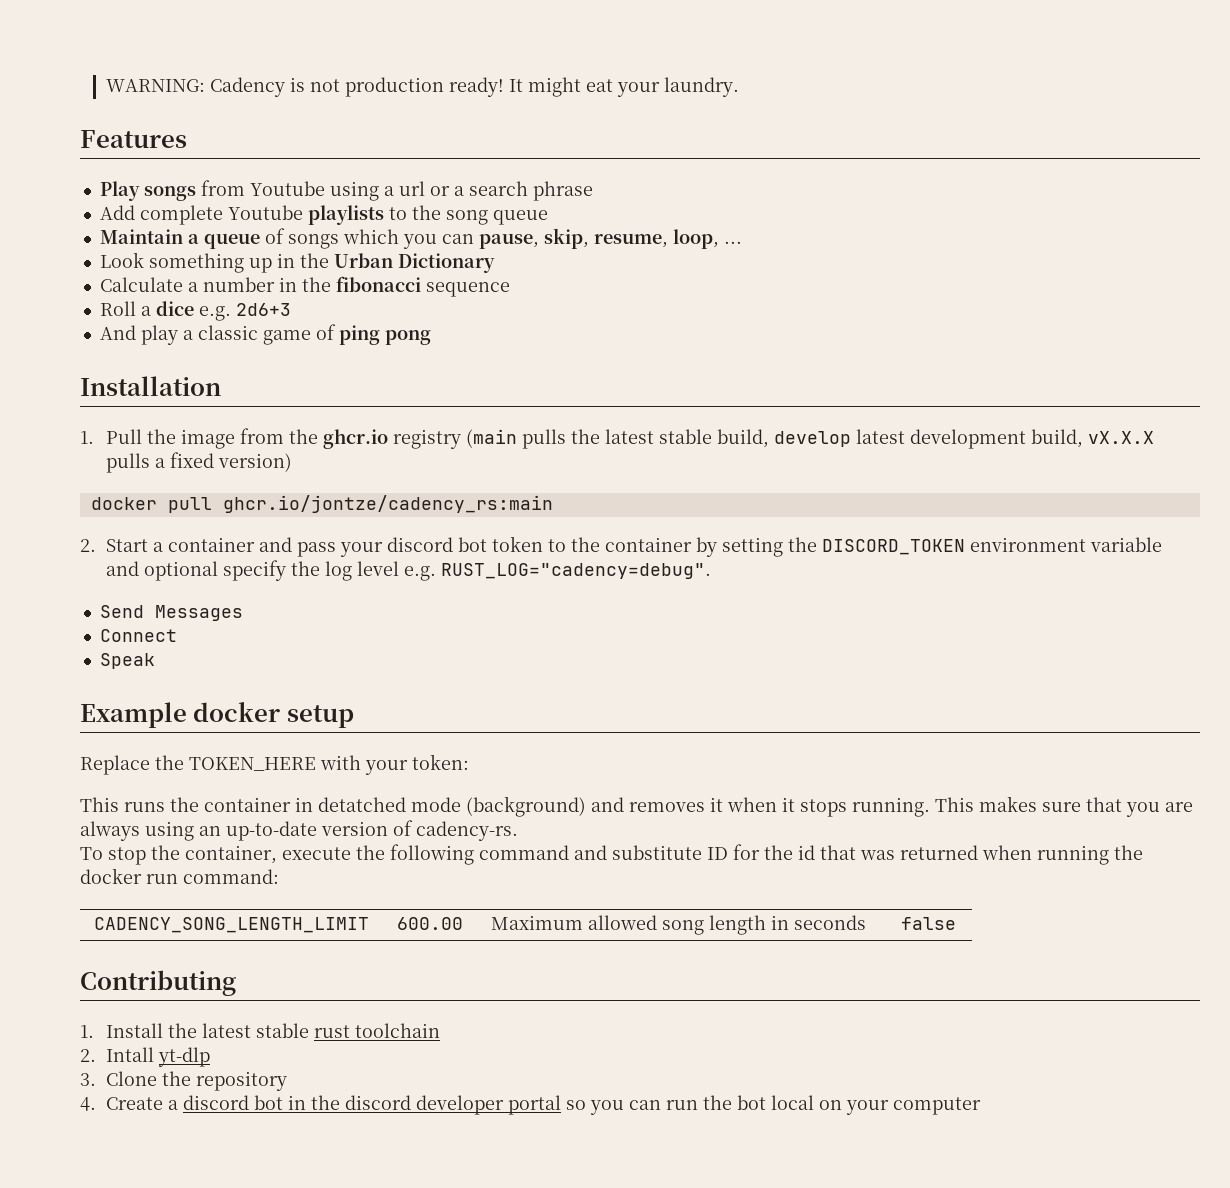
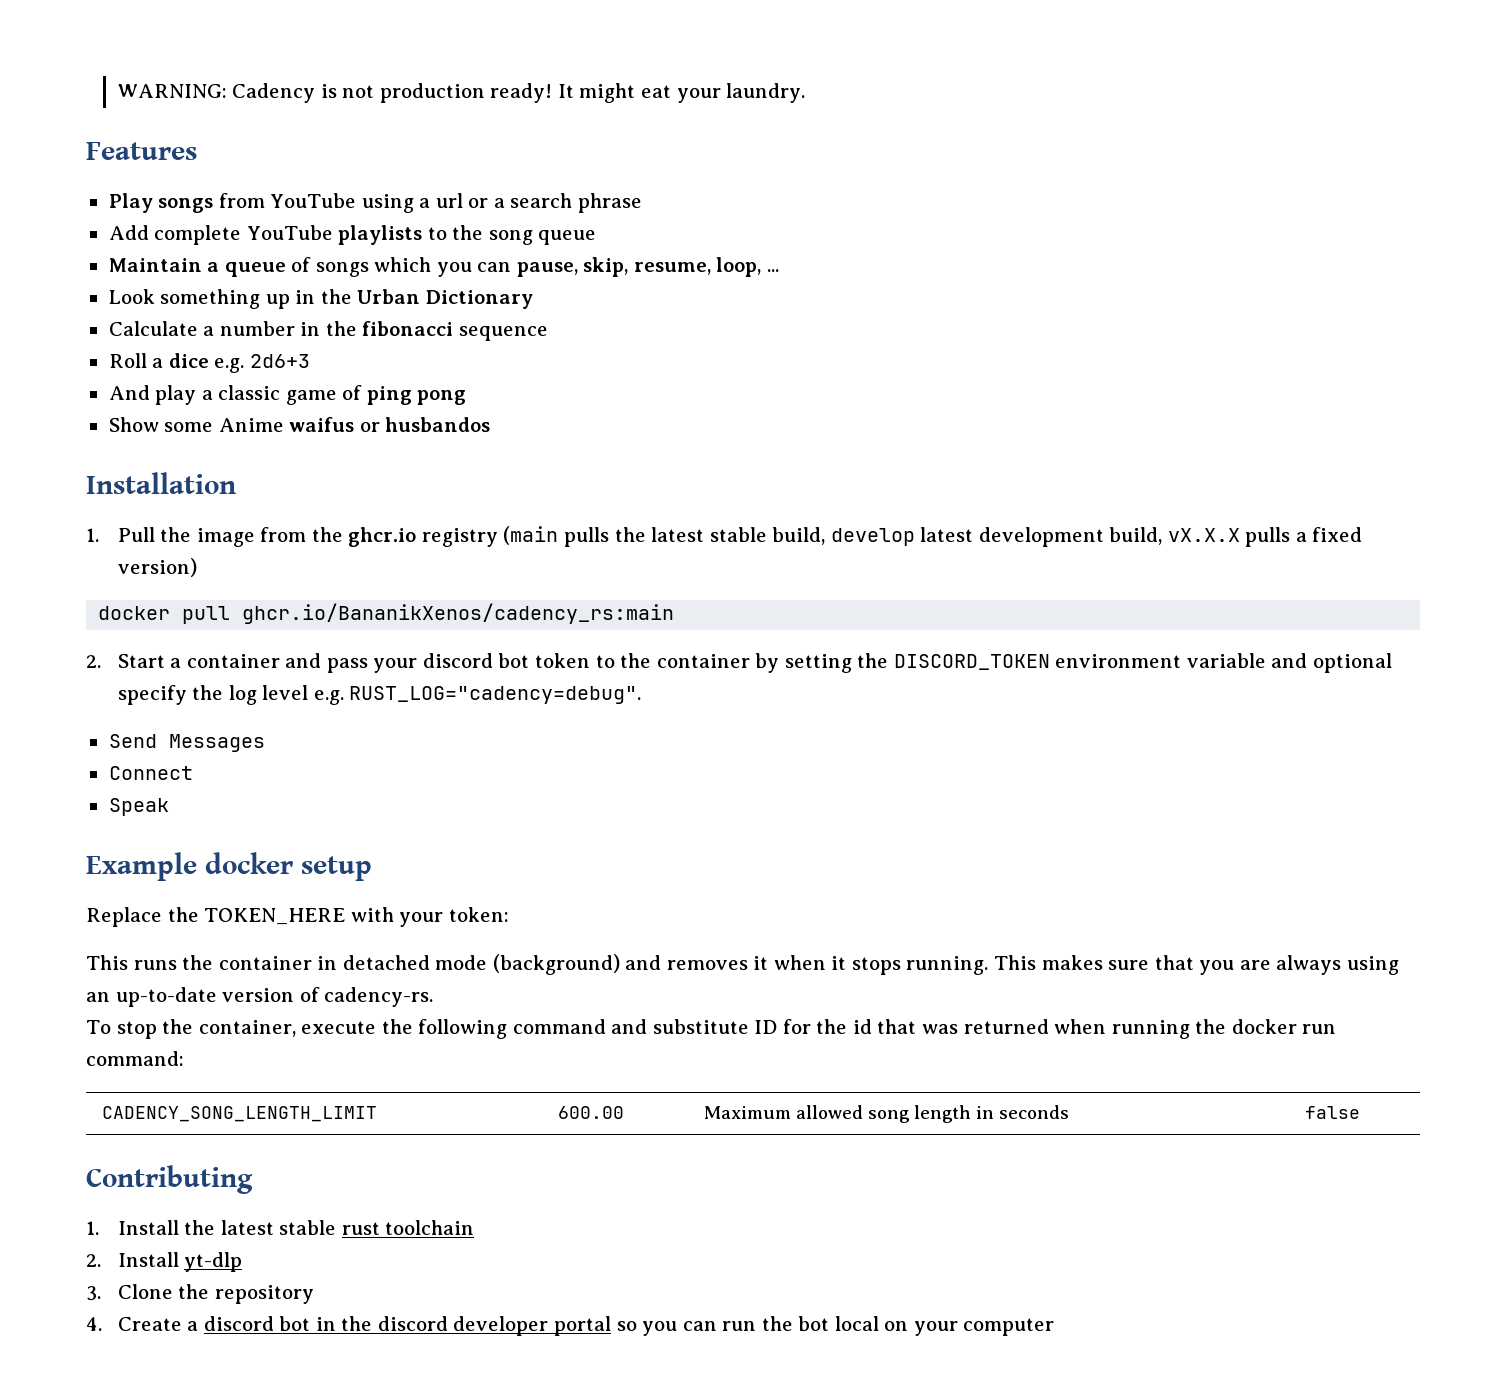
[249,181,325,196] Youtube -> [270,193,357,208] YouTube
[227,205,303,220] Youtube -> [246,225,333,240] YouTube
(431, 337) none -> [108,417,491,432] // Show some Anime waifus or husbandos
[222,495,553,513] ghcr.io/jontze/cadency_rs:main -> [242,603,675,624] ghcr.io/BananikXenos/cadency_rs:main
[318,797,406,812] detatched -> [342,955,430,970] detached
[106,1047,155,1062] Intall -> [117,1252,179,1267] Install

